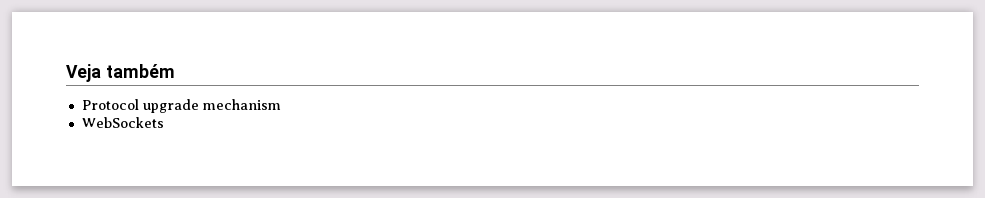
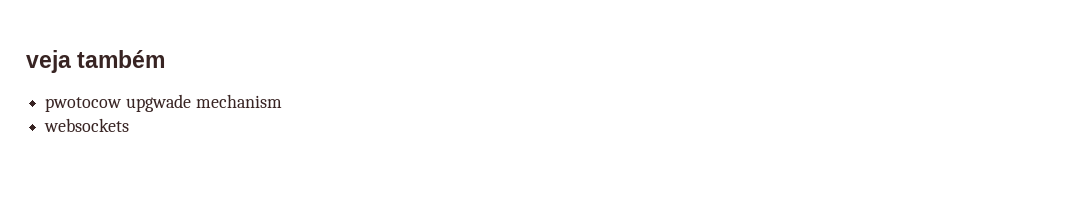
[66,64,101,82] Veja -> [26,50,71,73] veja
[81,99,199,113] Protocol upgrade -> [45,94,191,112] pwotocow upgwade
[81,117,164,128] WebSockets -> [44,118,130,132] websockets

